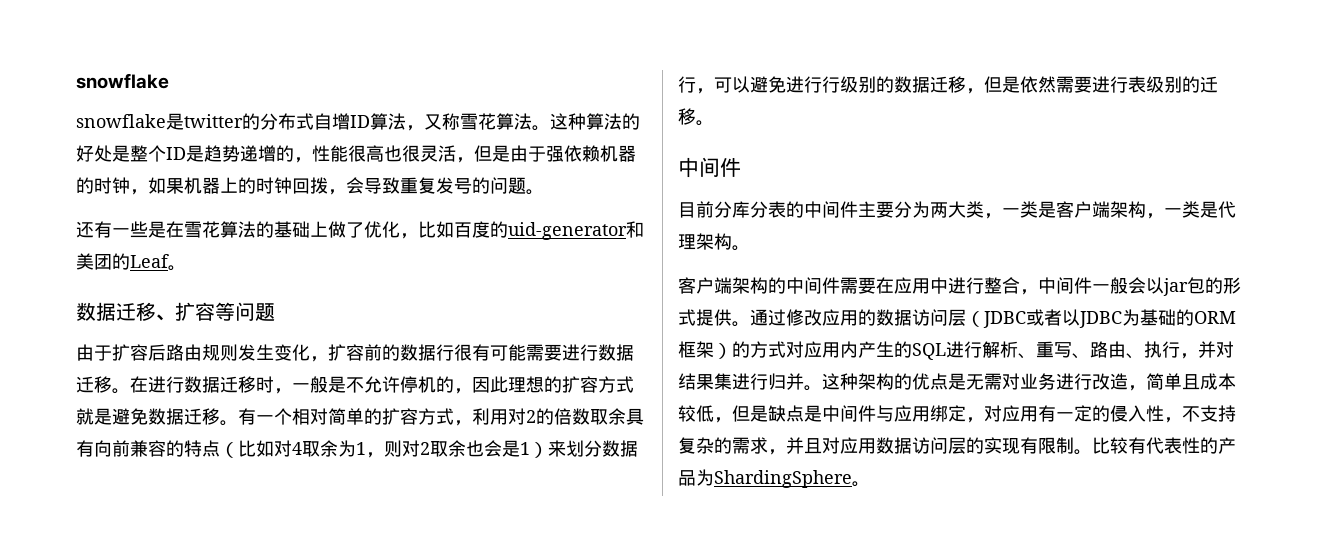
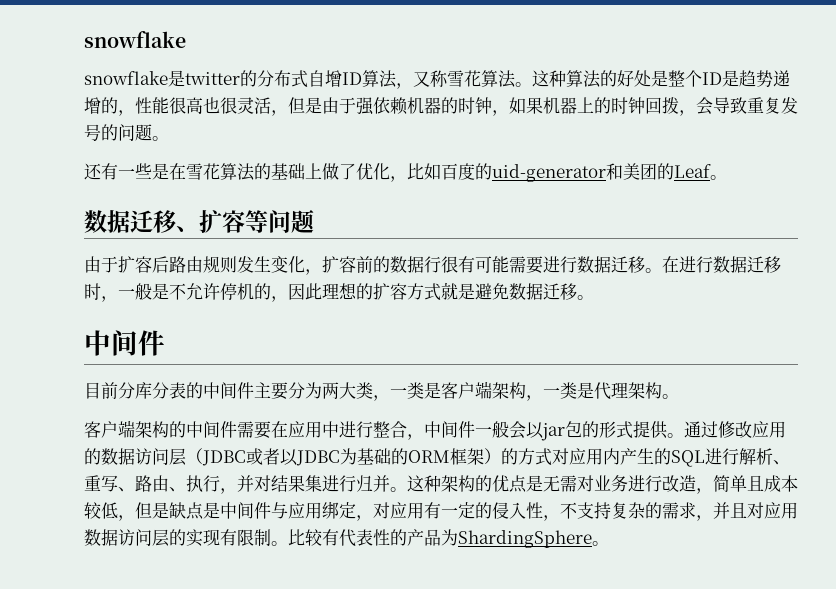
[238,408,644,426] [76,440,638,458] [678,76,1218,94] [678,108,714,126] 有一个相对简单的扩容方式，利用对2的倍数取余具有向前兼容的特点（比如对4取余为1，则对2取余也会是1）来划分数据行，可以避免进行行级别的数据迁移，但是依然需要进行表级别的迁移。 -> (594, 297) none

